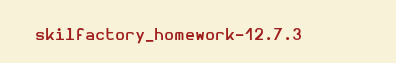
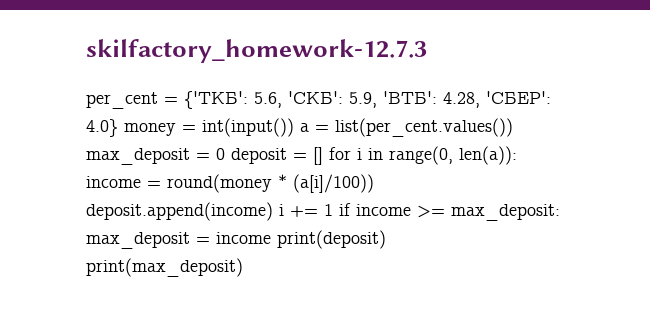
(302, 36) none -> [86,91,551,109] [86,118,513,137] [86,146,517,165] [86,174,374,193] [86,202,560,221] [86,230,386,249] [86,258,243,277] // per_cent = {'ТКБ': 5.6, 'СКБ': 5.9, 'ВТБ': 4.28, 'СБЕР': 4.0} money = int(input()) a = list(per_cent.values()) max_deposit = 0 deposit = [] for i in range(0, len(a)): income = round(money * (a[i]/100)) deposit.append(income) i += 1 if income >= max_deposit: max_deposit = income print(deposit) // print(max_deposit)

